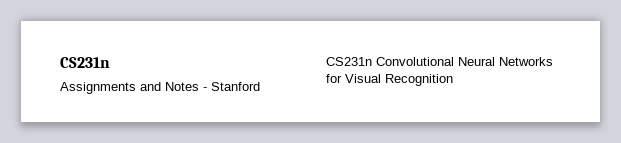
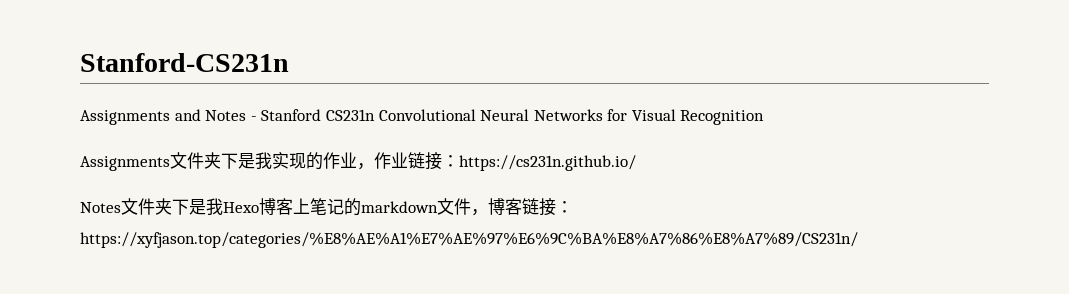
[60,57,110,68] CS231n -> [80,53,289,72] Stanford-CS231n
(453, 80) none -> [80,152,636,171] [80,198,573,216] [80,232,858,248] // Assignments文件夹下是我实现的作业，作业链接：https://cs231n.github.io/ // Notes文件夹下是我Hexo博客上笔记的markdown文件，博客链接：https://xyfjason.top/categories/%E8%AE%A1%E7%AE%97%E6%9C%BA%E8%A7%86%E8%A7%89/CS231n/

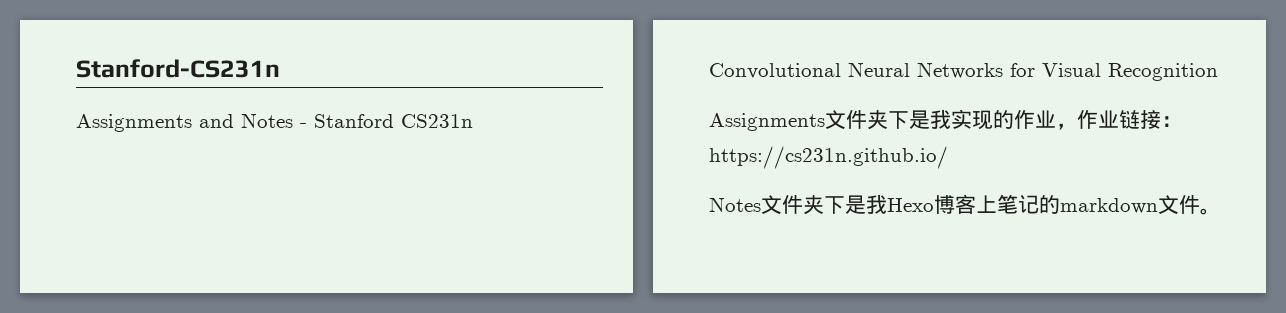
[471,198,573,216] [80,232,858,248] ，博客链接：https://xyfjason.top/categories/%E8%AE%A1%E7%AE%97%E6%9C%BA%E8%A7%86%E8%A7%89/CS231n/ -> [1200,208,1221,215] 。

